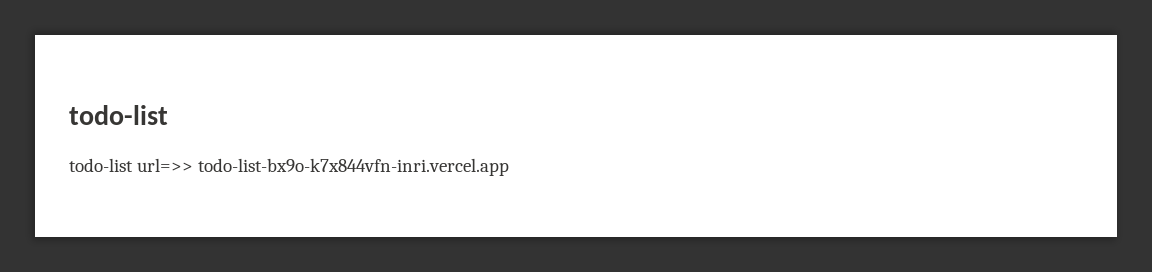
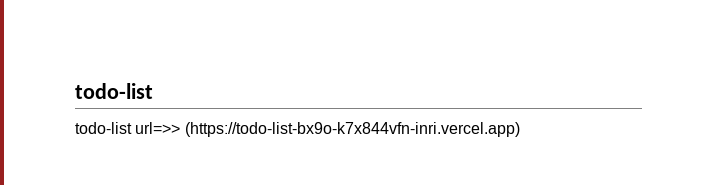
[198,158,510,176] todo-list-bx9o-k7x844vfn-inri.vercel.app -> [184,122,520,137] (https://todo-list-bx9o-k7x844vfn-inri.vercel.app)

